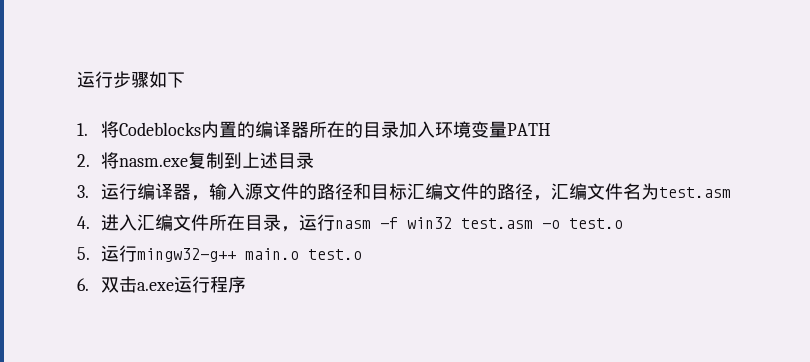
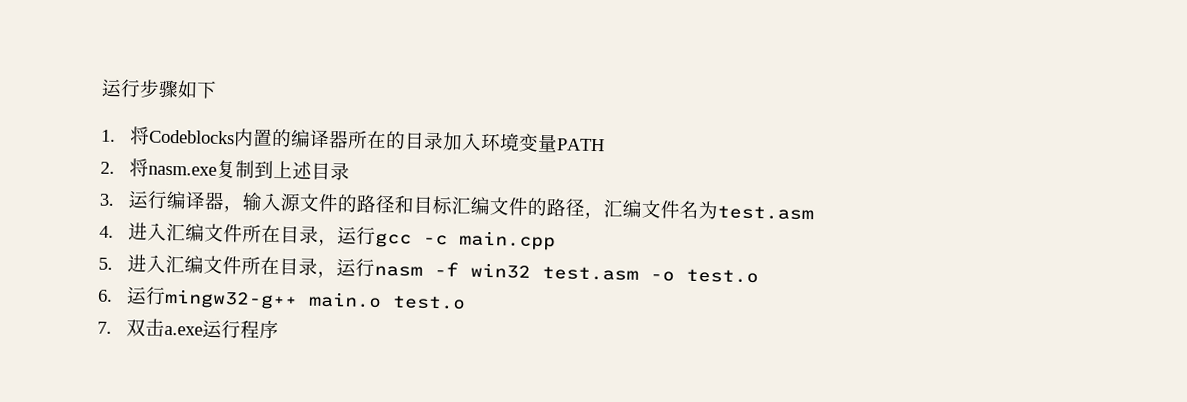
(336, 222) none -> [374,230,556,251] [98,254,375,279] gcc -c main.cpp // 5.进入汇编文件所在目录，运行
[77,247,90,260] 5. -> [98,289,113,302] 6.
[77,278,89,291] 6. -> [97,321,112,334] 7.

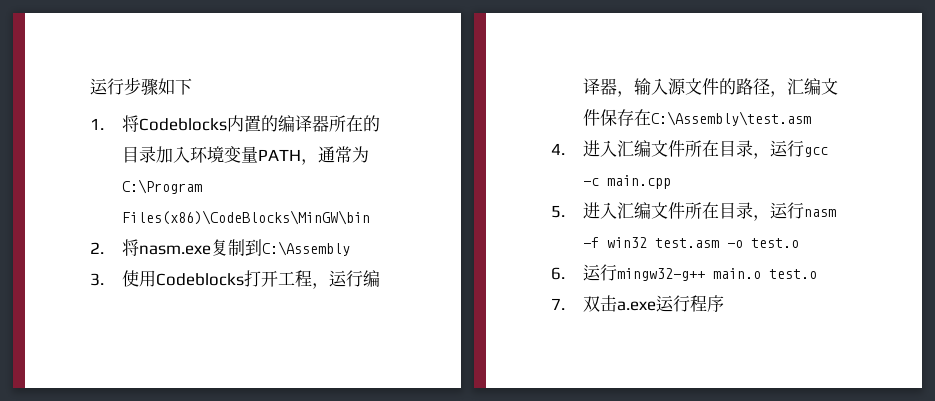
(605, 145) none -> [300,146,369,165] [121,179,202,194] [121,210,370,225] ，通常为C:\Program Files(x86)\CodeBlocks\MinGW\bin
[272,160,350,181] 上述目录 -> [261,241,350,256] C:\Assembly
(115, 199) none -> [121,270,329,289] 使用Codeblocks打开工程，
[393,195,814,221] 和目标汇编文件的路径，汇编文件名为test.asm -> [769,78,838,97] [582,109,811,126] ，汇编文件保存在C:\Assembly\test.asm

